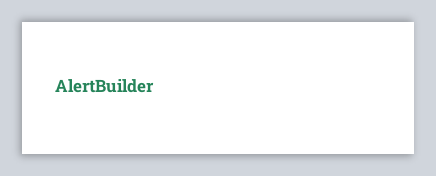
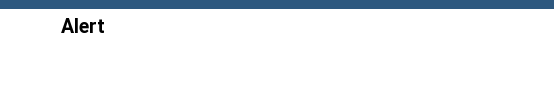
[55,79,154,93] AlertBuilder -> [61,18,105,33] Alert

